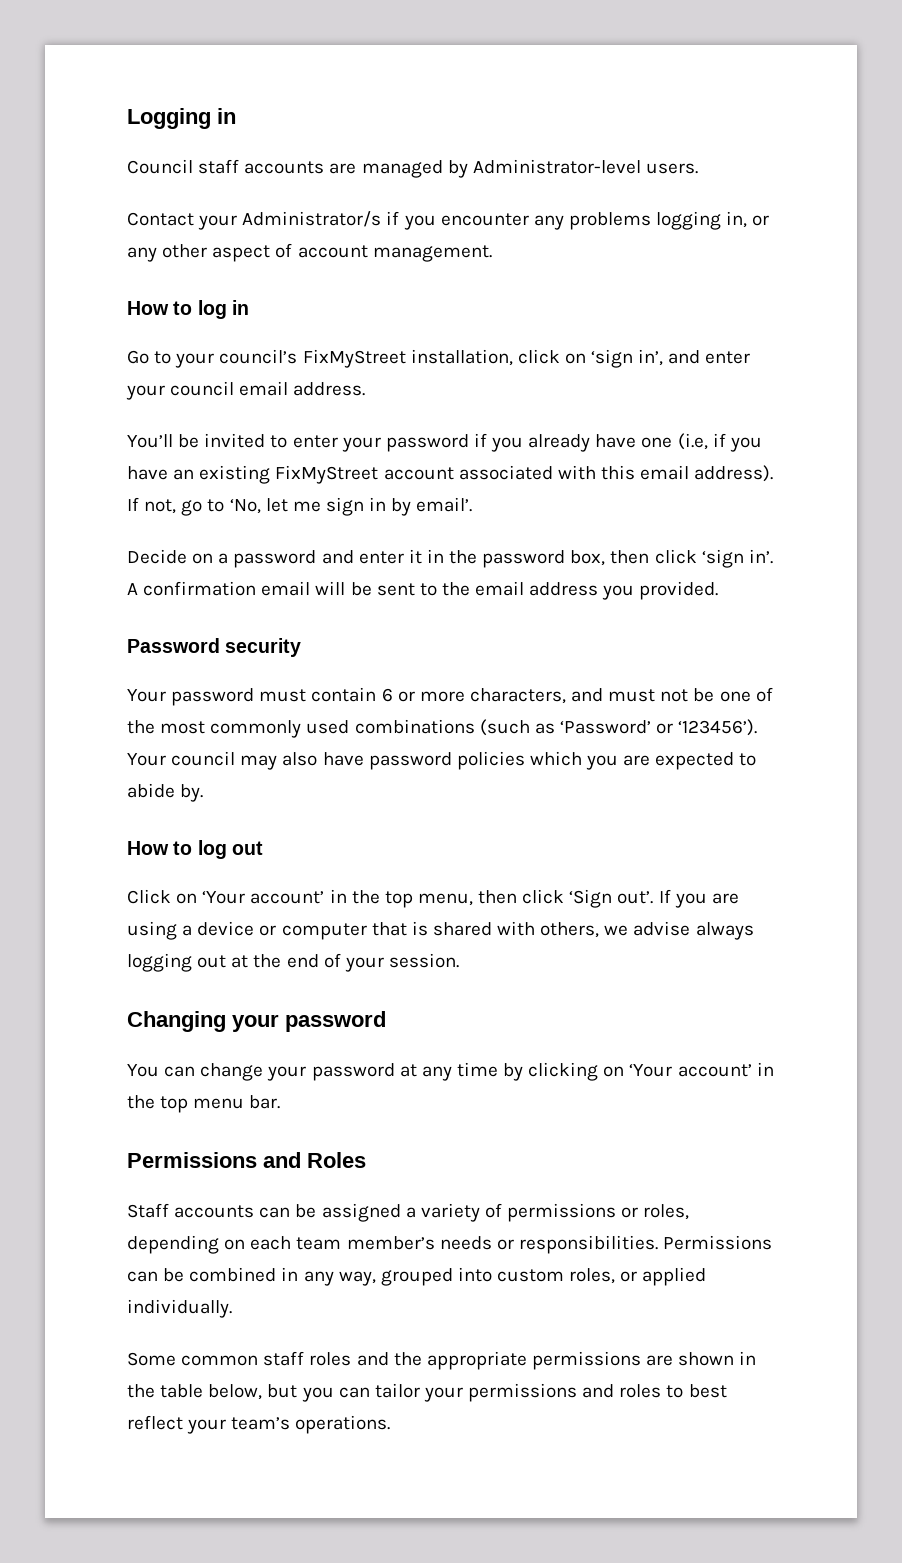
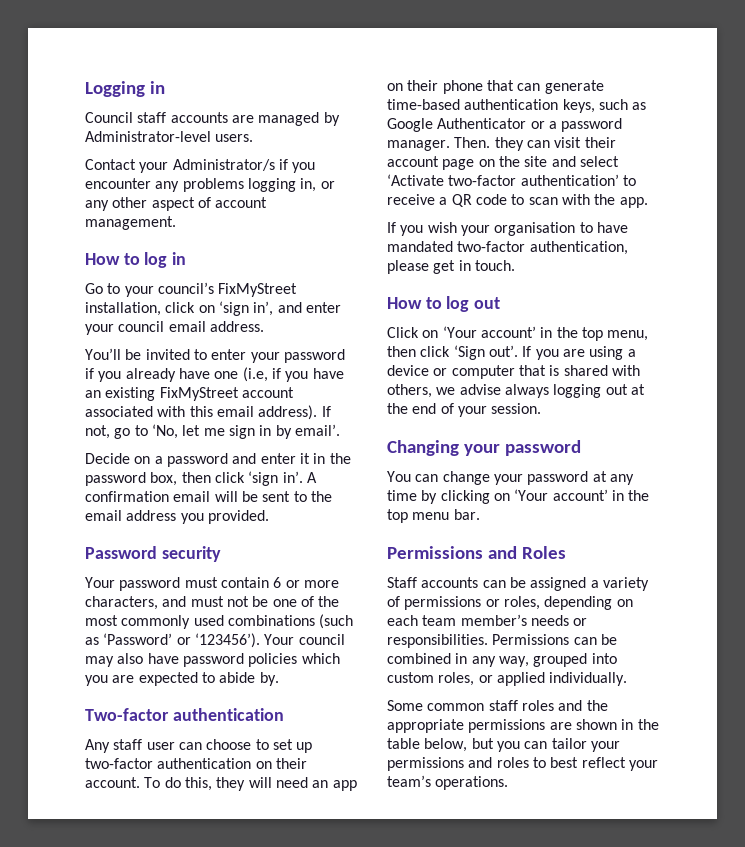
(204, 793) none -> [85,708,284,721] [85,739,313,753] [85,758,307,769] [85,777,357,791] [387,80,604,94] [387,99,647,113] [387,118,623,132] [387,137,616,151] [387,156,619,170] [387,174,636,186] [387,194,648,208] [387,222,628,236] [387,241,628,255] [387,260,515,274] // Two-factor authentication // Any staff user can choose to set up two-factor authentication on their account. To do this, they will need an app on their phone that can generate time-based authentication keys, such as Google Authenticator or a password manager. Then. they can visit their account page on the site and select ‘Activate two-factor authentication’ to receive a QR code to scan with the app. // If you wish your organisation to have mandated two-factor authentication, please get in touch.

